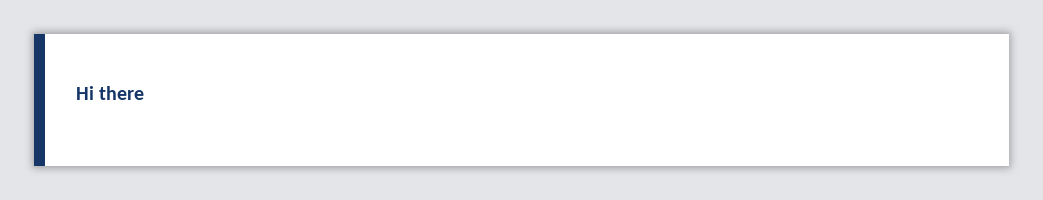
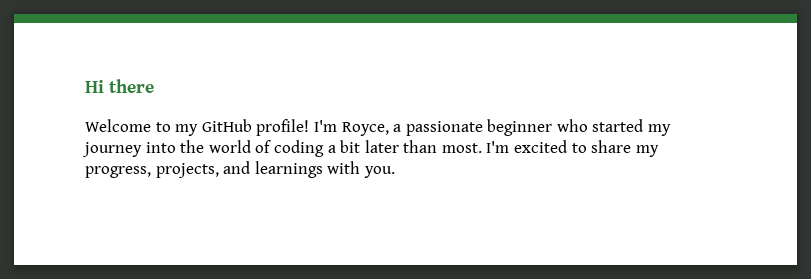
(145, 93) none -> [85,119,672,136] [82,140,659,157] [85,161,395,178] // Welcome to my GitHub profile! I'm Royce, a passionate beginner who started my journey into the world of coding a bit later than most. I'm excited to share my progress, projects, and learnings with you.

